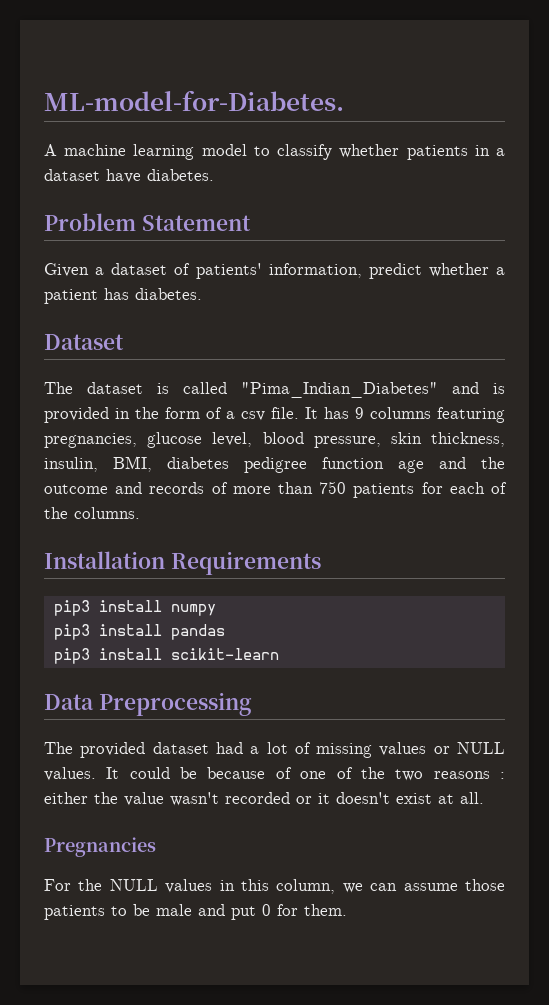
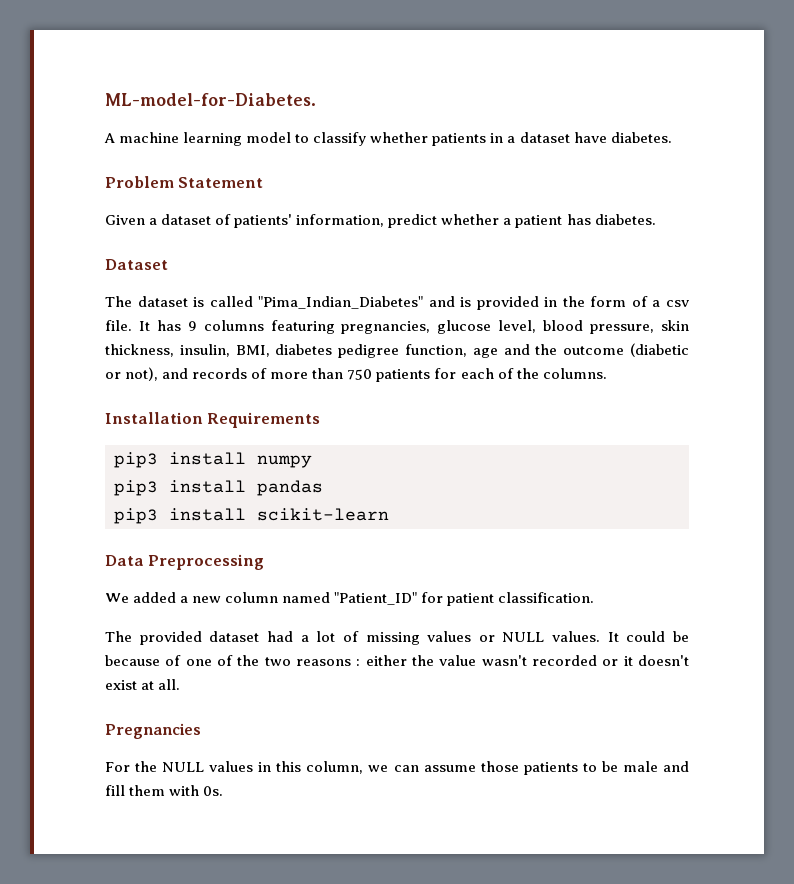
[322,457,384,469] function -> [405,344,468,357] function,
(108, 489) none -> [630,343,689,357] [105,367,159,381] (diabetic or not),
(252, 704) none -> [105,592,595,606] // We added a new column named "Patient_ID" for patient classification.
[231,904,347,920] put 0 for them. -> [105,785,224,796] fill them with 0s.

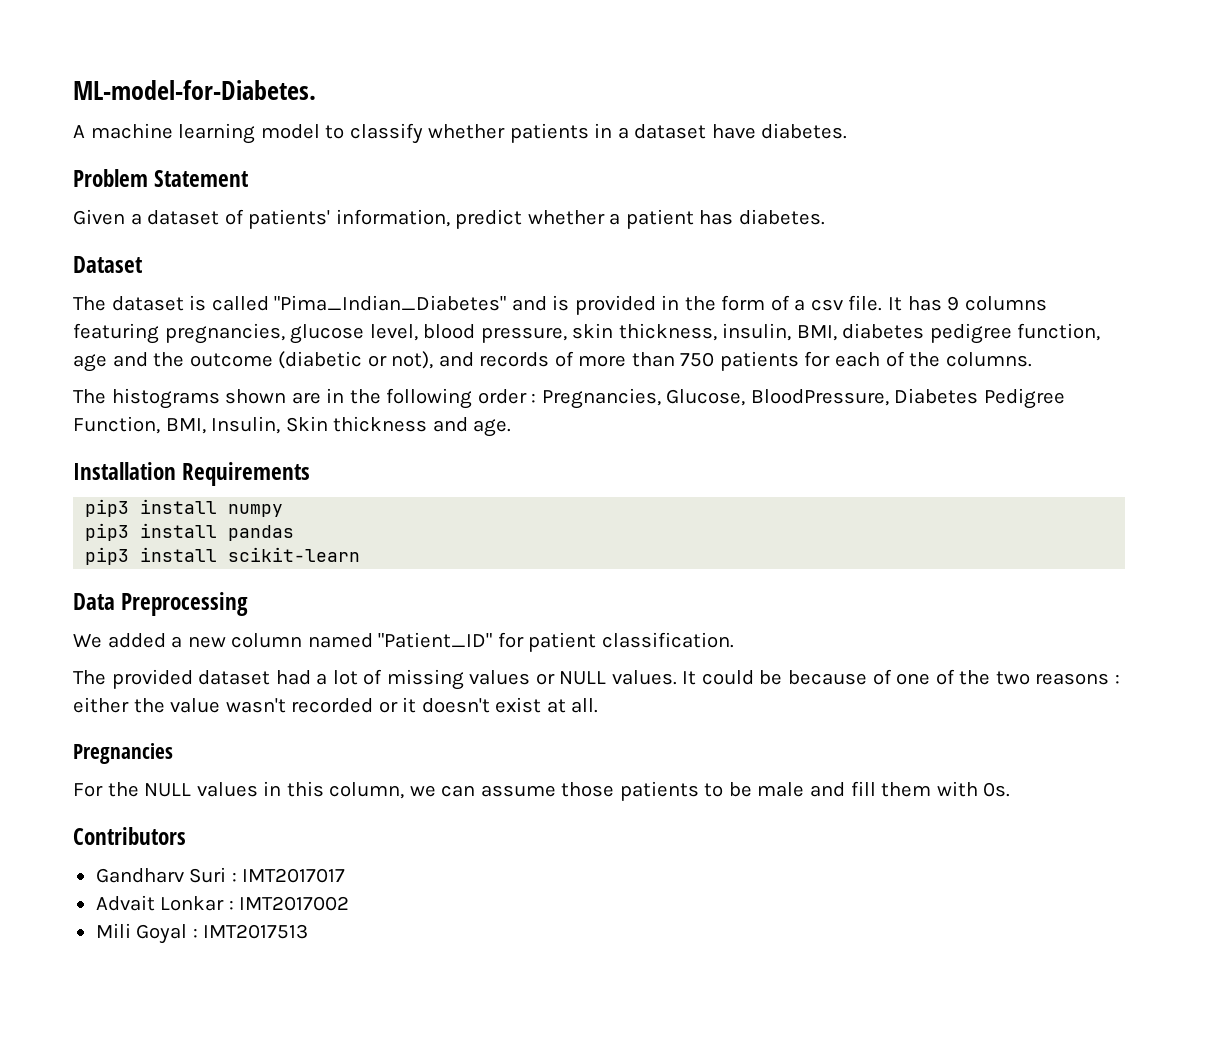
(607, 373) none -> [73,388,1065,409] [73,416,512,437] // The histograms shown are in the following order : Pregnancies, Glucose, BloodPressure, Diabetes Pedigree Function, BMI, Insulin, Skin thickness and age.
(224, 791) none -> [73,827,186,845] [95,867,346,883] [95,895,350,911] [95,923,309,944] // Contributors // Gandharv Suri : IMT2017017 // Advait Lonkar : IMT2017002 // Mili Goyal : IMT2017513

